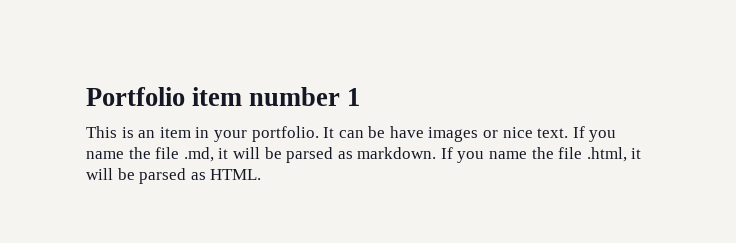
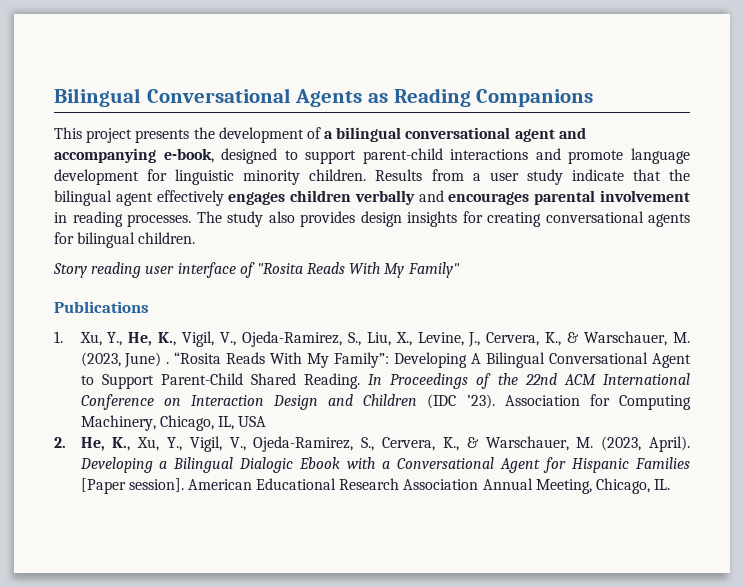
[86,87,361,106] [86,126,617,142] [86,147,642,163] [86,168,262,184] Portfolio item number 1 // This is an item in your portfolio. It can be have images or nice text. If you name the file .md, it will be parsed as markdown. If you name the file .html, it will be parsed as HTML. -> [54,88,594,107] [54,127,586,143] [54,148,690,164] [54,169,690,185] [54,190,690,206] [54,211,690,227] [54,232,196,248] [53,262,460,278] [54,301,149,313] [54,331,691,347] [80,352,691,368] [80,373,690,389] [80,394,691,410] [80,415,267,431] [54,436,690,452] [79,457,691,473] [80,478,671,494] Bilingual Conversational Agents as Reading Companions // This project presents the development of a bilingual conversational agent and accompanying e-book, designed to support parent-child interactions and promote language development for linguistic minority children. Results from a user study indicate that the bilingual agent effectively engages children verbally and encourages parental involvement in reading processes. The study also provides design insights for creating conversational agents for bilingual children. // Story reading user interface of "Rosita Reads With My Family" // Publications // 1. Xu, Y., He, K., Vigil, V., Ojeda-Ramirez, S., Liu, X., Levine, J., Cervera, K., & Warschauer, M. (2023, June) . “Rosita Reads With My Family”: Developing A Bilingual Conversational Agent to Support Parent-Child Shared Reading. In Proceedings of the 22nd ACM International Conference on Interaction Design and Children (IDC ’23). Association for Computing Machinery, Chicago, IL, USA // 2. He, K., Xu, Y., Vigil, V., Ojeda-Ramirez, S., Cervera, K., & Warschauer, M. (2023, April). Developing a Bilingual Dialogic Ebook with a Conversational Agent for Hispanic Families [Paper session]. American Educational Research Association Annual Meeting, Chicago, IL.

